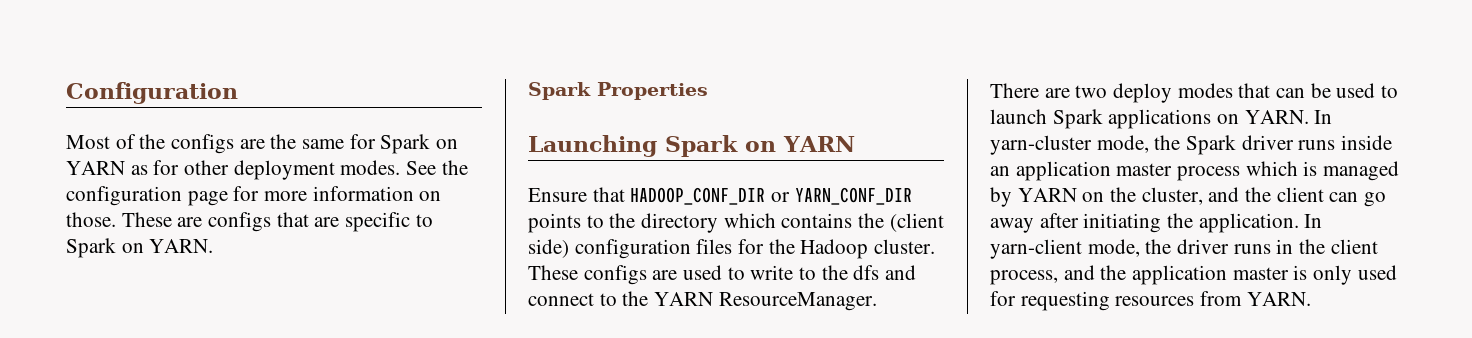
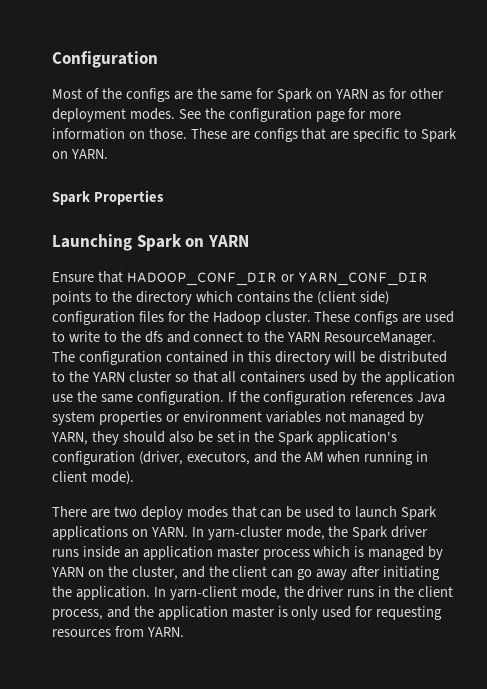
(877, 301) none -> [52,351,448,365] [52,371,456,385] [52,391,446,405] [52,411,425,425] [51,431,398,445] [52,451,429,465] [52,471,134,485] The configuration contained in this directory will be distributed to the YARN cluster so that all containers used by the application use the same configuration. If the configuration references Java system properties or environment variables not managed by YARN, they should also be set in the Spark application's configuration (driver, executors, and the AM when running in client mode).

